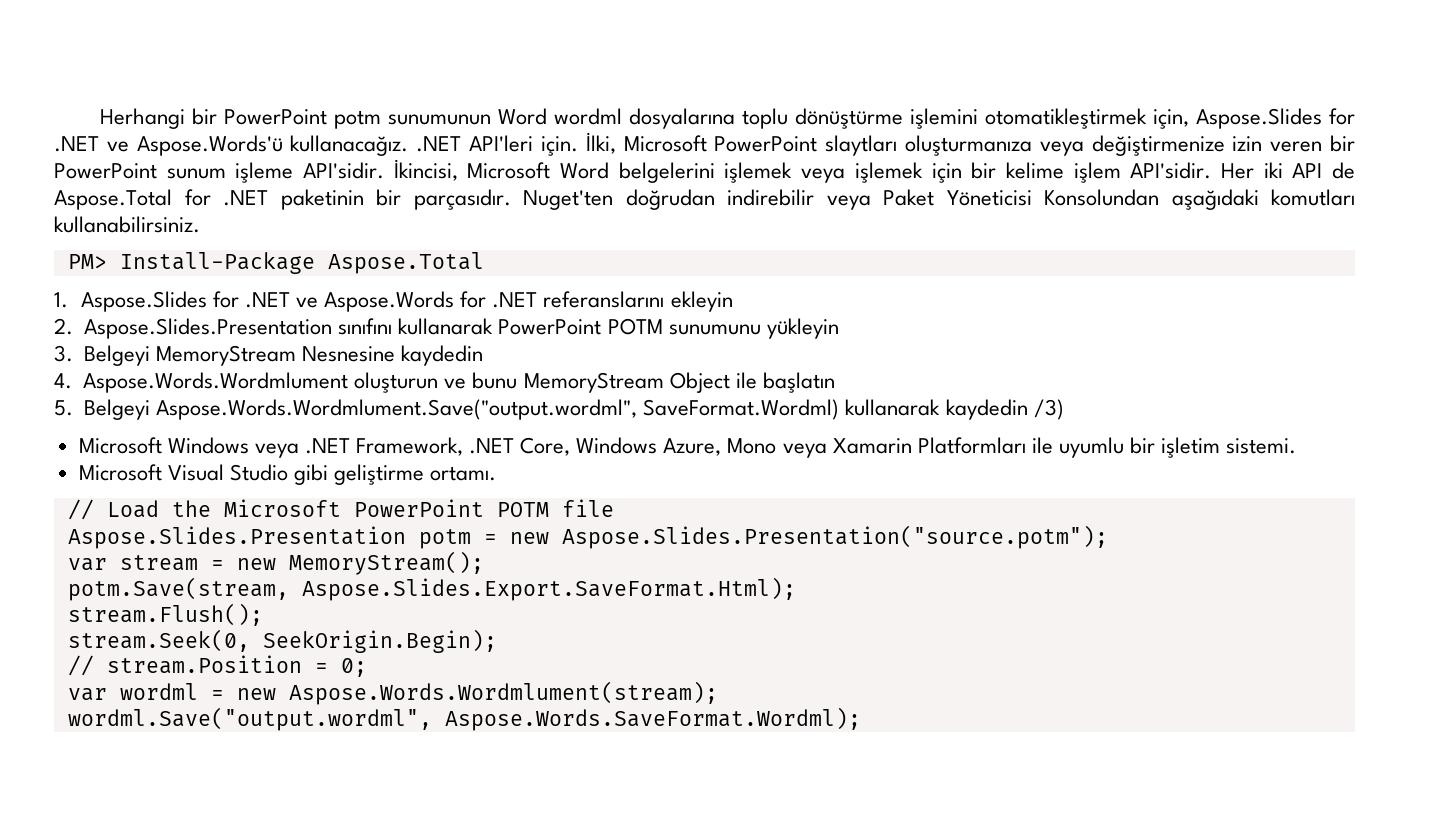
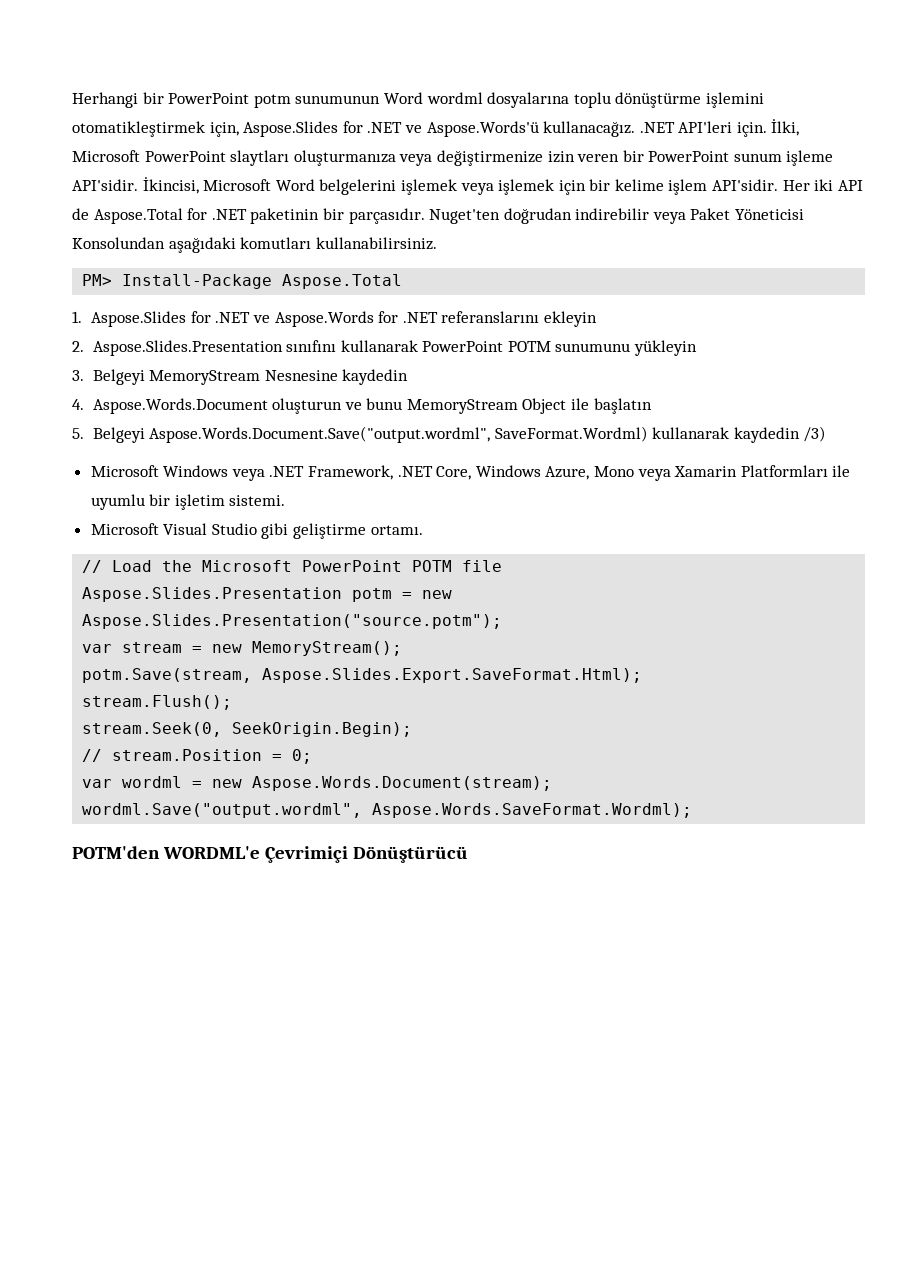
[83,372,349,393] Aspose.Words.Wordmlument -> [92,398,268,414] Aspose.Words.Document
[156,399,638,420] Aspose.Words.Wordmlument.Save("output.wordml", -> [149,426,491,443] Aspose.Words.Document.Save("output.wordml",
[288,681,718,705] Aspose.Words.Wordmlument(stream); -> [252,776,553,791] Aspose.Words.Document(stream);
(861, 719) none -> [72,846,469,863] // POTM'den WORDML'e Çevrimiçi Dönüştürücü

